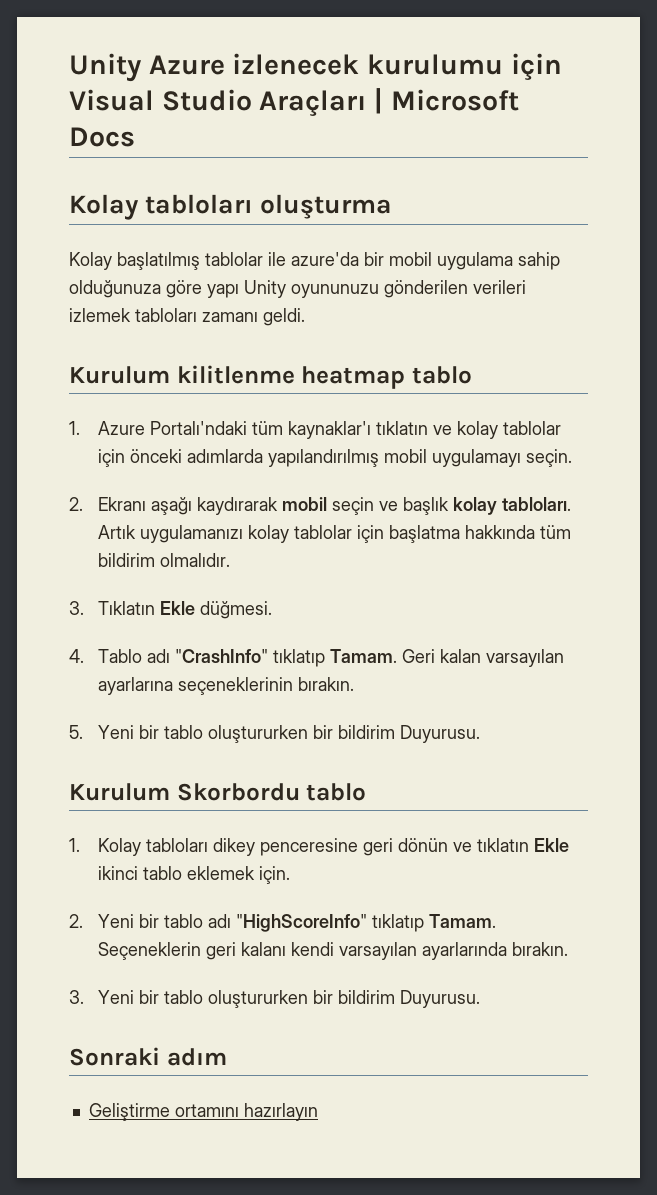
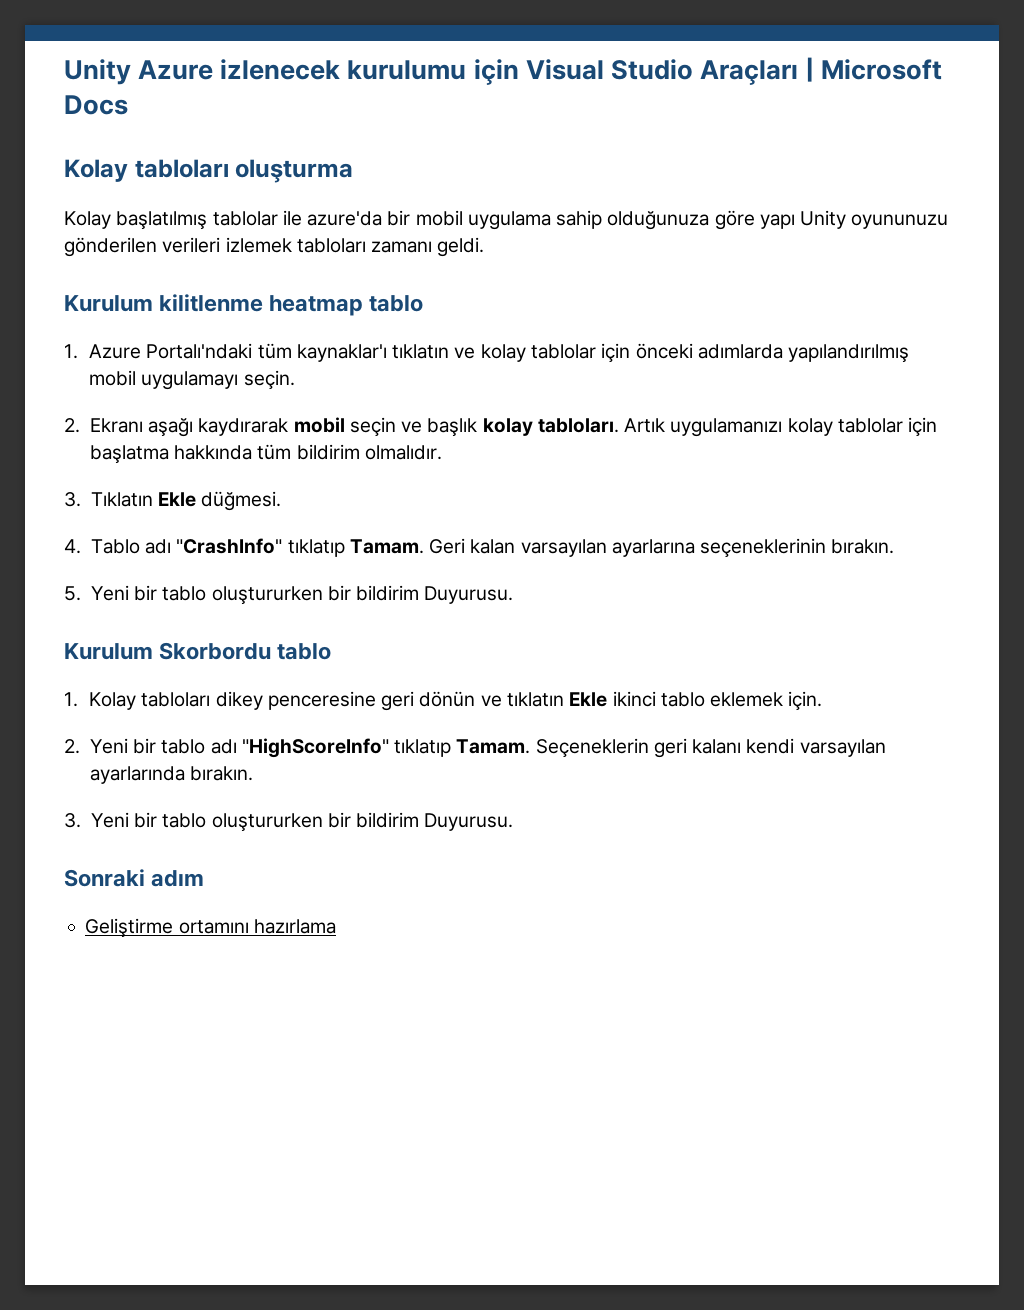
[243,1103,318,1121] hazırlayın -> [253,919,336,934] hazırlama

